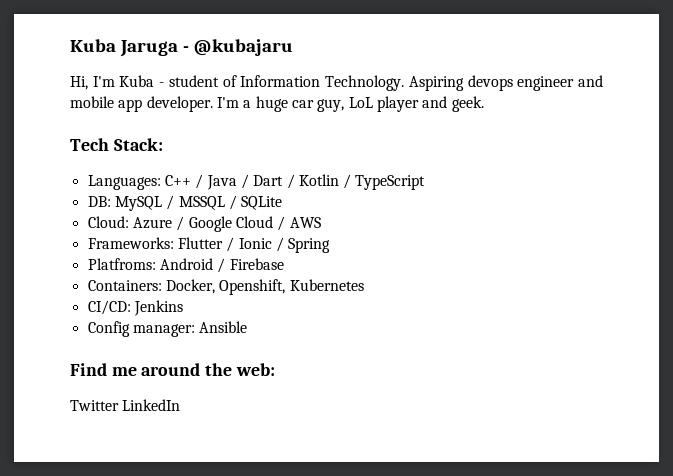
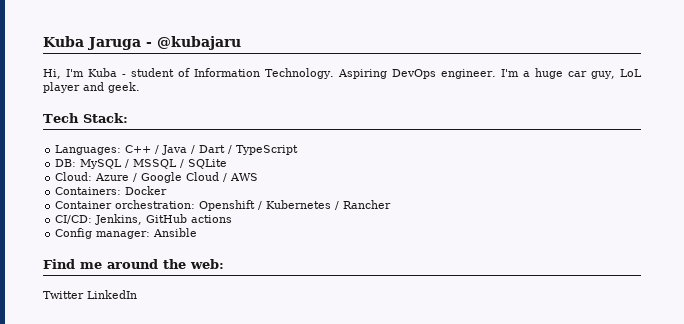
[467,75,604,91] [70,96,213,112] devops engineer and mobile app developer. -> [392,69,497,79] DevOps engineer.
[298,174,352,189] Kotlin / -> (233, 149) none
[87,237,331,253] [87,258,284,273] [87,279,364,295] [87,300,183,316] Frameworks: Flutter / Ionic / Spring // Platfroms: Android / Firebase // Containers: Docker, Openshift, Kubernetes // CI/CD: Jenkins -> [55,186,168,195] [55,200,392,211] [55,214,233,225] Containers: Docker // Container orchestration: Openshift / Kubernetes / Rancher // CI/CD: Jenkins, GitHub actions

